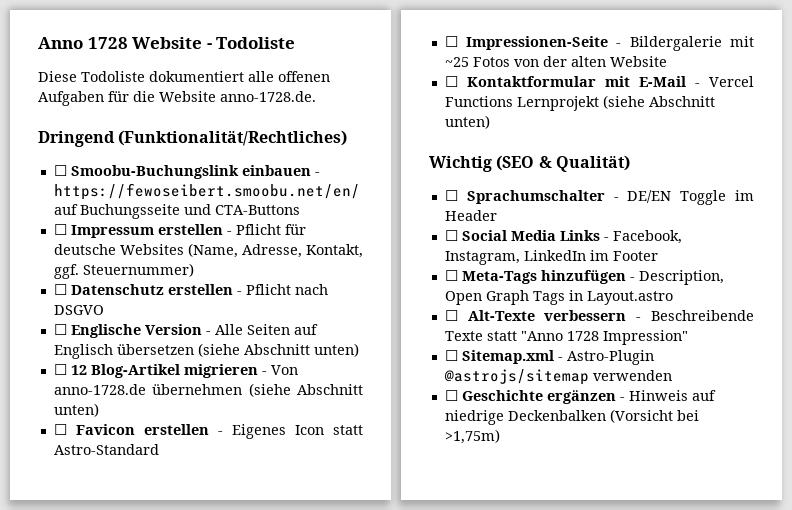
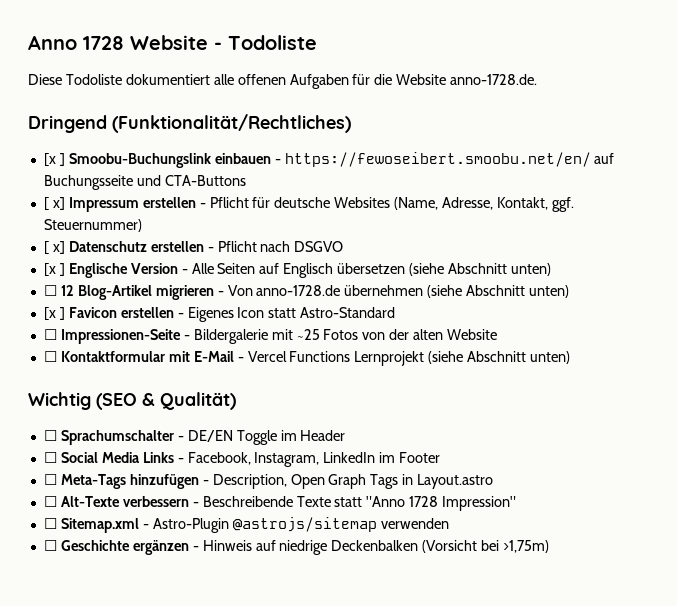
[53,165,67,176] ☐ -> [43,153,65,166] [x ]
[53,224,67,235] ☐ -> [43,197,65,210] [ x]
[53,284,67,295] ☐ -> [43,241,65,254] [ x]
[53,324,67,335] ☐ -> [43,263,65,276] [x ]
[53,424,67,435] ☐ -> [43,307,65,320] [x ]

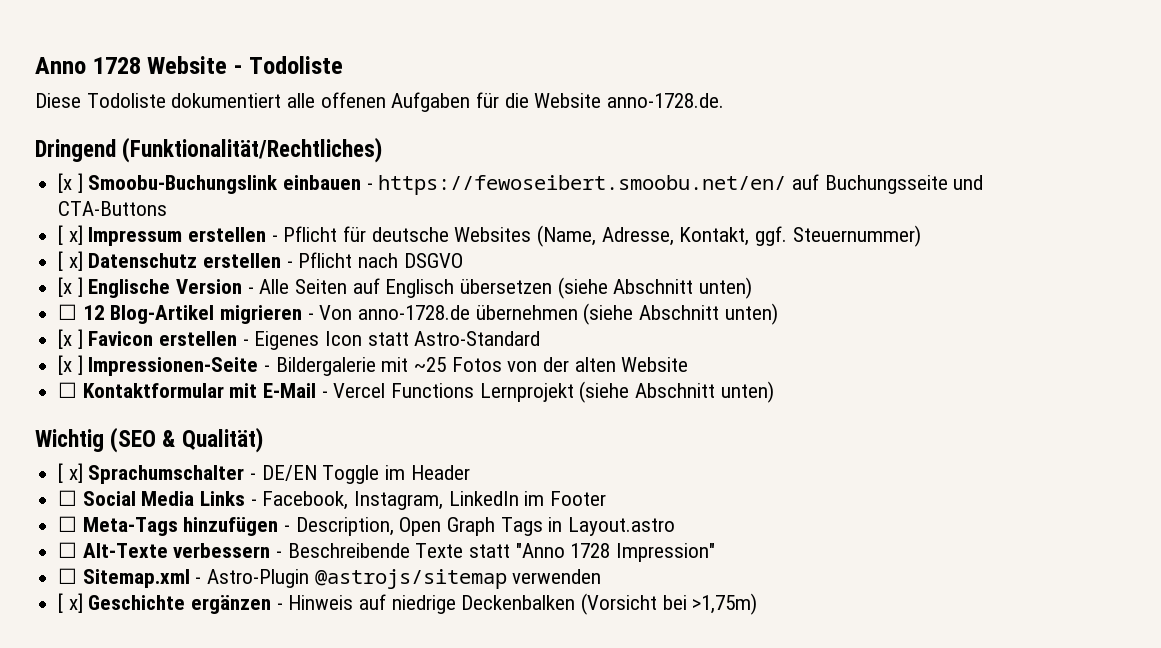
[43,329,57,340] ☐ -> [58,355,83,375] [x ]
[43,430,57,441] ☐ -> [58,463,83,483] [ x]
[43,540,57,551] ☐ -> [58,593,83,613] [ x]

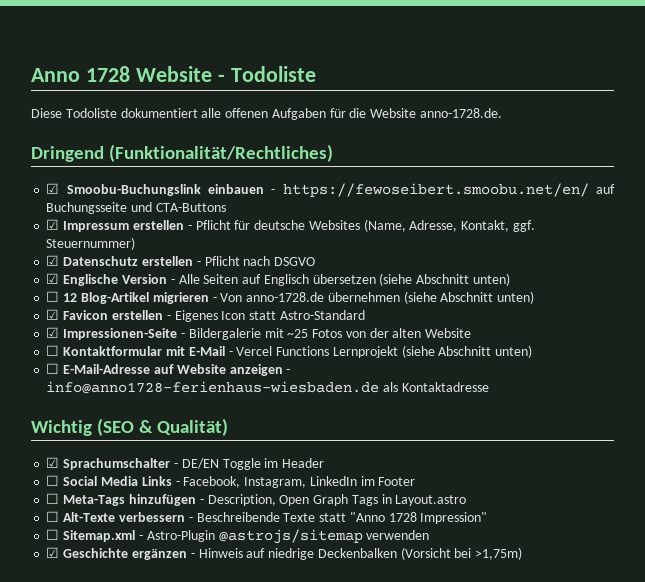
[58,173,83,193] [x ] -> [46,183,60,194] ☑
[58,225,83,245] [ x] -> [46,219,60,230] ☑
[58,251,83,271] [ x] -> [46,255,60,266] ☑
[58,277,83,297] [x ] -> [46,273,60,284] ☑
[58,329,83,349] [x ] -> [46,309,60,320] ☑
[58,355,83,375] [x ] -> [46,327,60,338] ☑
(774, 392) none -> [46,363,291,376] [46,381,489,394] // ☐ E-Mail-Adresse auf Website anzeigen - info@anno1728-ferienhaus-wiesbaden.de als Kontaktadresse
[58,463,83,483] [ x] -> [46,457,60,468] ☑
[58,593,83,613] [ x] -> [46,547,60,558] ☑

